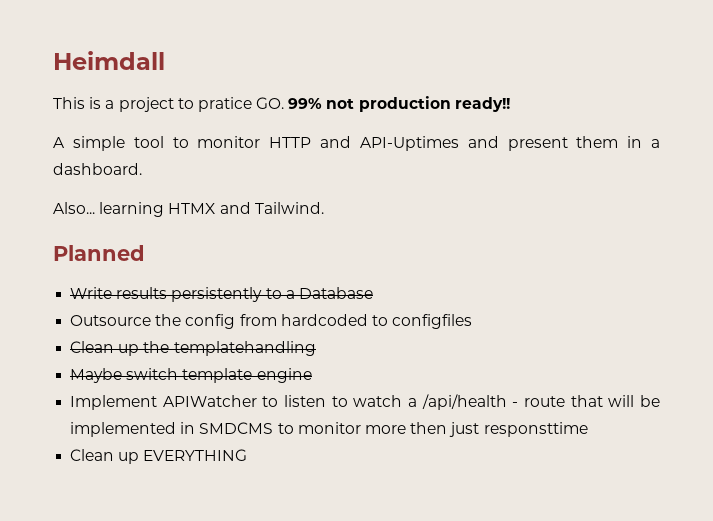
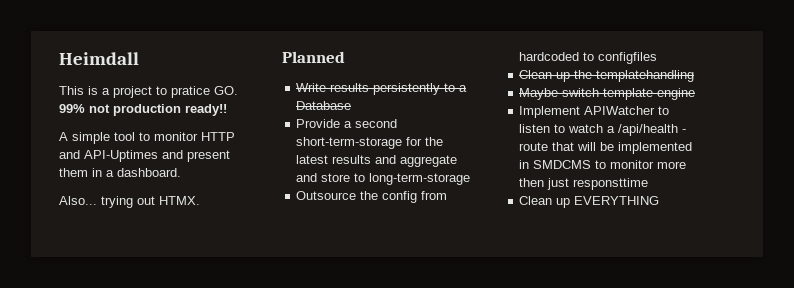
[99,202,324,217] learning HTMX and Tailwind. -> [101,196,200,208] trying out HTMX.
(373, 293) none -> [296,119,398,128] [296,137,444,149] [296,155,458,167] [296,173,471,185] // Provide a second short-term-storage for the latest results and aggregate and store to long-term-storage

